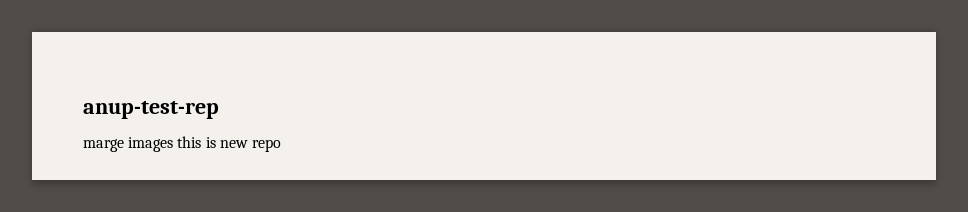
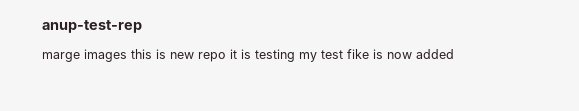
(281, 145) none -> [230,49,454,62] it is testing my test fike is now added

